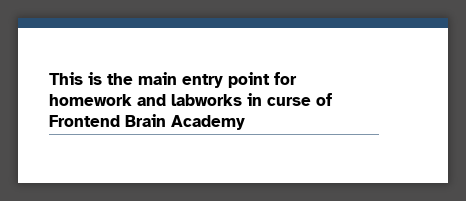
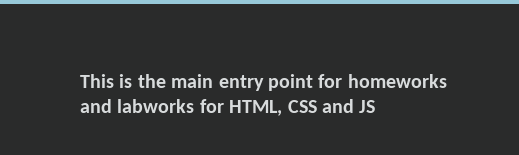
[49,94,132,106] homework -> [347,74,447,88] homeworks
[247,93,332,106] [49,114,245,130] in curse of Frontend Brain Academy -> [199,99,376,116] for HTML, CSS and JS

